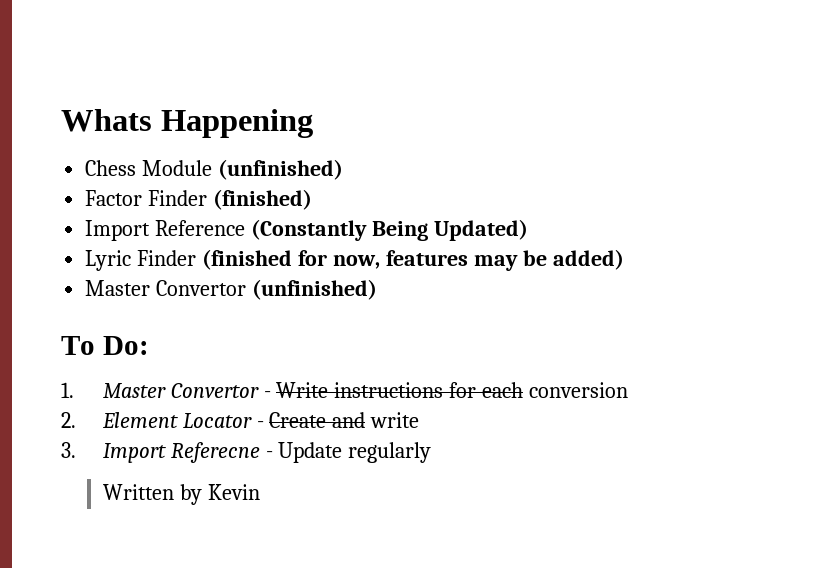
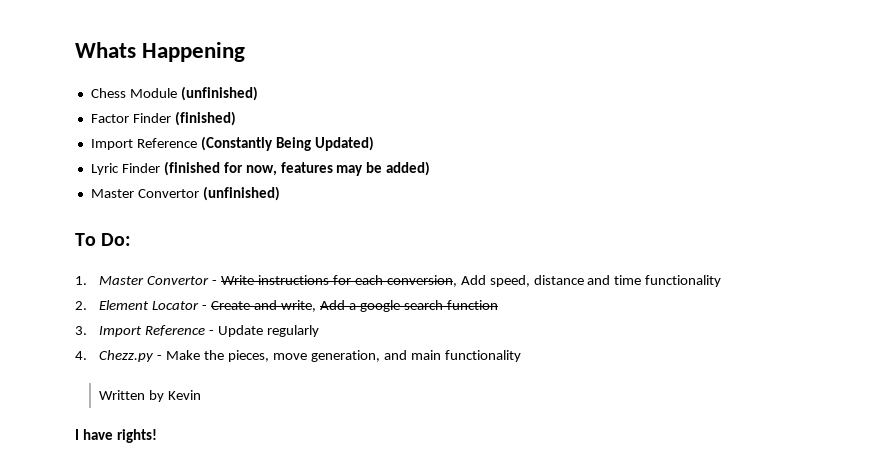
[529,382,629,398] conversion -> [386,275,722,287] conversion, Add speed, distance and time functionality
[370,412,420,428] write -> [280,300,498,312] write, Add a google search function
[170,442,260,463] Referecne -> [145,325,206,336] Reference
(432, 452) none -> [75,350,521,362] // 4. Chezz.py - Make the pieces, move generation, and main functionality
(260, 492) none -> [75,429,157,443] // I have rights!

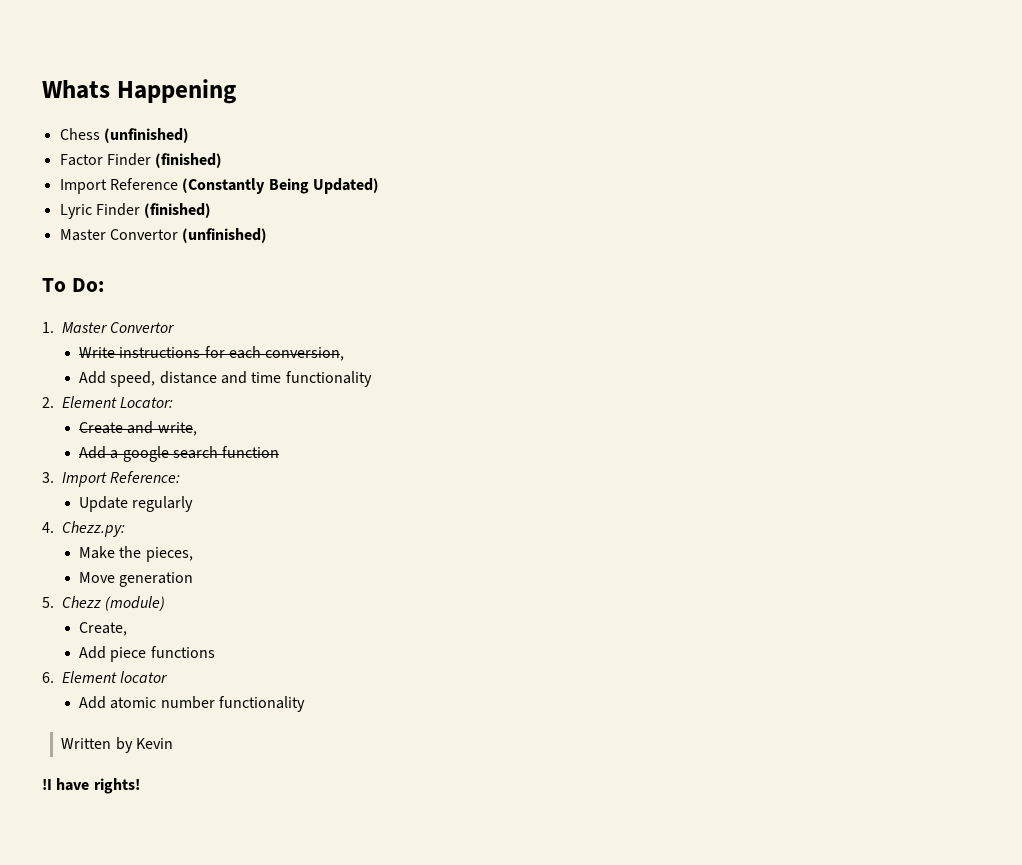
[129,88,177,98] Module -> (100, 134) none
[163,161,431,176] (finished for now, features may be added) -> [144,203,212,218] (finished)
[212,280,218,285] - -> (176, 327) //
(457, 281) none -> (345, 354) //
[152,301,208,310] Locator - -> [120,397,174,408] Locator: //
(316, 306) none -> (197, 429) //
[145,325,215,336] Reference - -> [110,471,181,483] Reference: //
[99,350,163,362] Chezz.py - -> [62,521,125,537] Chezz.py: //
[272,350,441,362] move generation, and main -> [79,572,194,587] [42,596,166,611] [79,622,128,636] [79,646,215,662] [42,671,169,683] [79,696,215,709] // Move generation // 5. Chezz (module) // Create, // Add piece functions // 6. Element locator // Add atomic number
[75,429,79,440] I -> [42,779,52,790] !I

